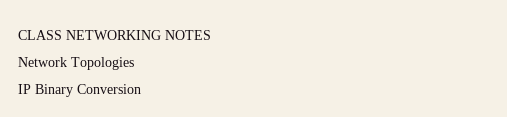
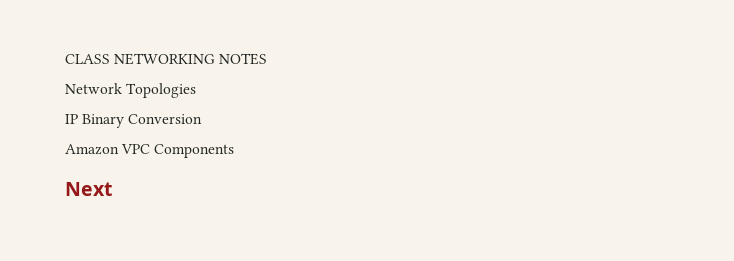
(141, 89) none -> [65,144,235,158] [65,182,112,196] // Amazon VPC Components // Next

